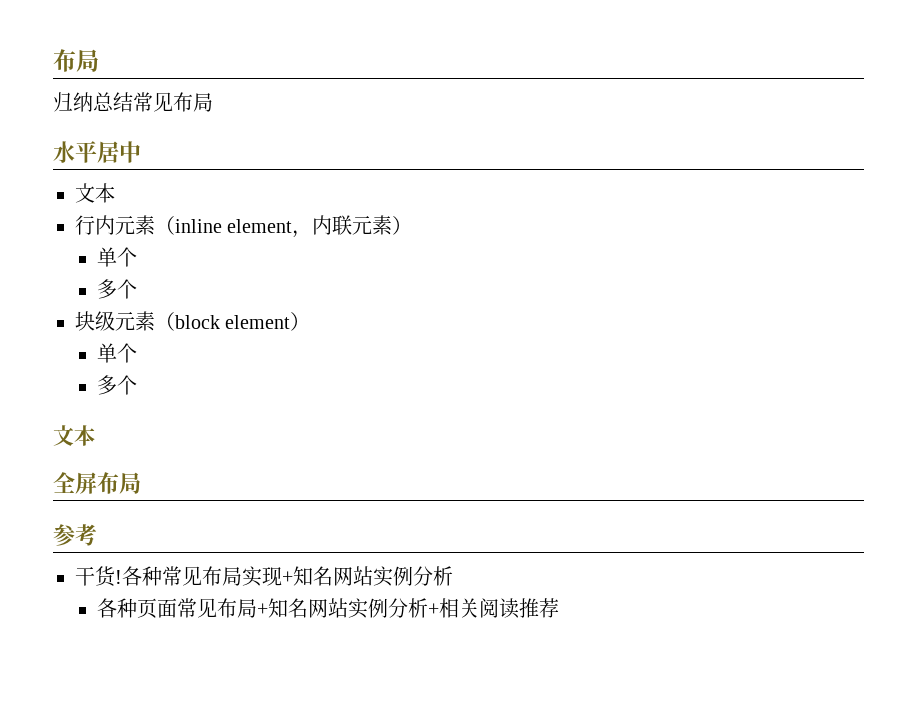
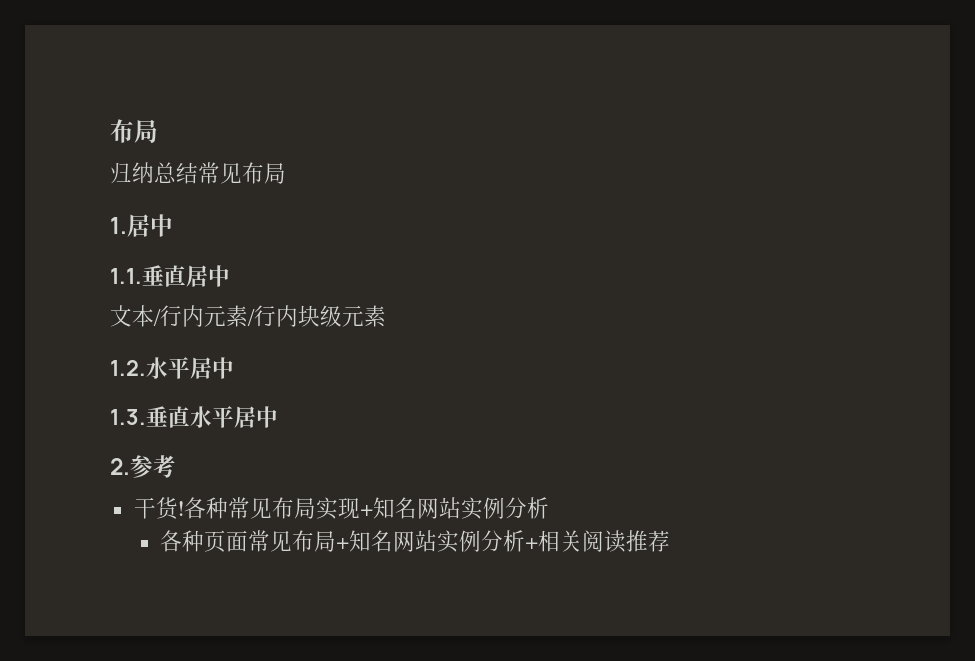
[53,141,141,163] [75,183,115,203] [75,215,413,238] [97,247,138,267] [97,279,138,299] [75,311,311,331] [97,343,138,363] [97,375,138,395] [53,425,95,446] [53,472,141,494] 水平居中 // 文本 // 行内元素（inline element，内联元素） // 单个 // 多个 // 块级元素（block element） // 单个 // 多个 // 文本 // 全屏布局 // -> [110,214,173,237] [110,265,230,287] [110,305,386,327] [110,357,234,379] [110,406,278,428] [110,458,130,475] 1.居中 // 1.1.垂直居中 // 文本/行内元素/行内块级元素 // 1.2.水平居中 // 1.3.垂直水平居中 // 2.

